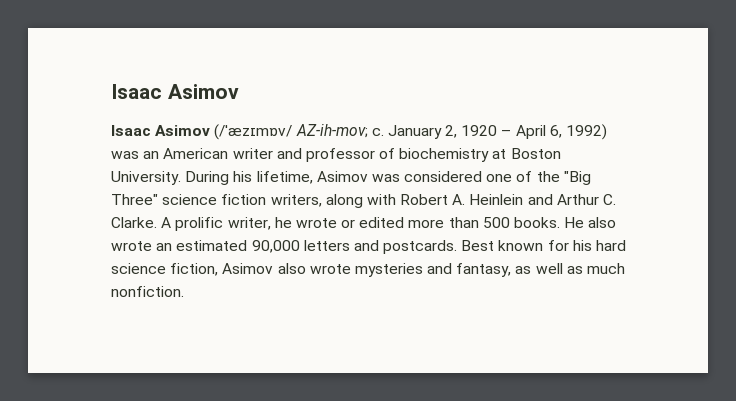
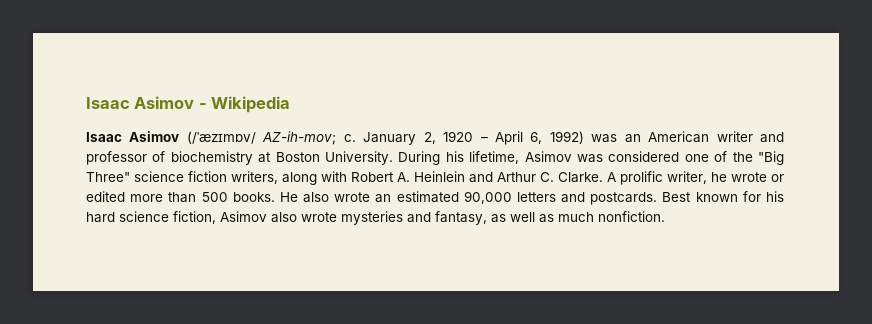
[111,84,239,99] Isaac Asimov -> [86,96,291,113] Isaac Asimov - Wikipedia

